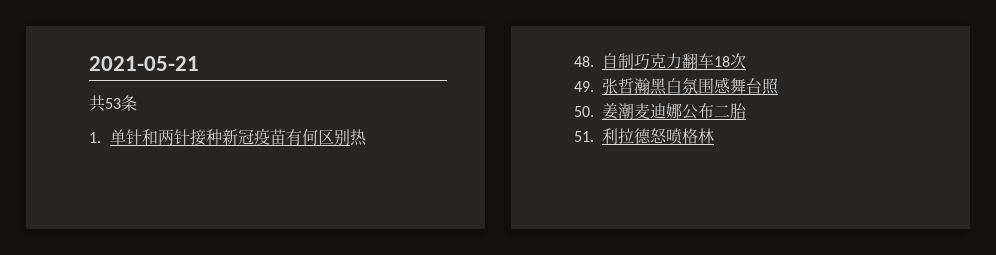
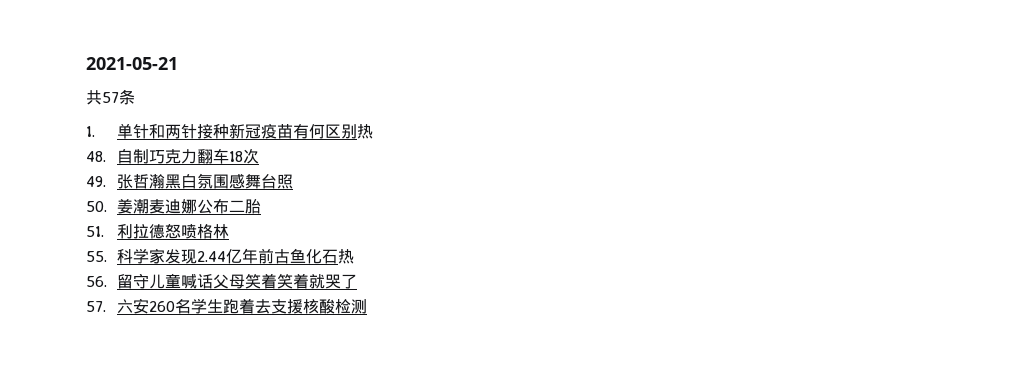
[105,98,121,109] 53 -> [102,92,119,103] 57
(714, 136) none -> [86,248,354,264] [86,273,357,289] [86,298,367,314] // 55.科学家发现2.44亿年前古鱼化石热 // 56.留守儿童喊话父母笑着笑着就哭了 // 57.六安260名学生跑着去支援核酸检测

